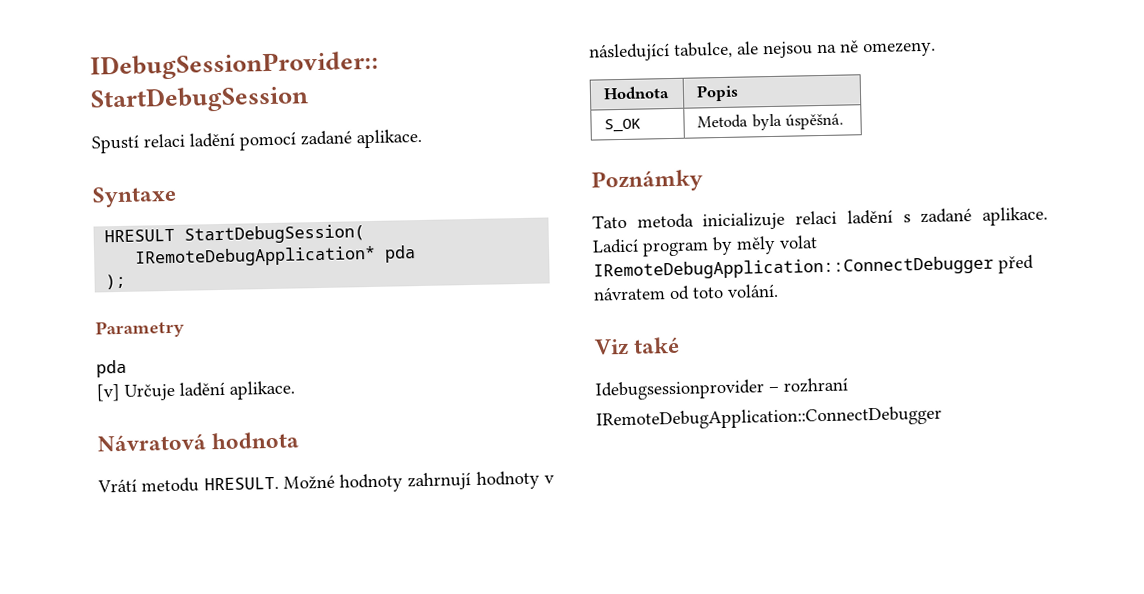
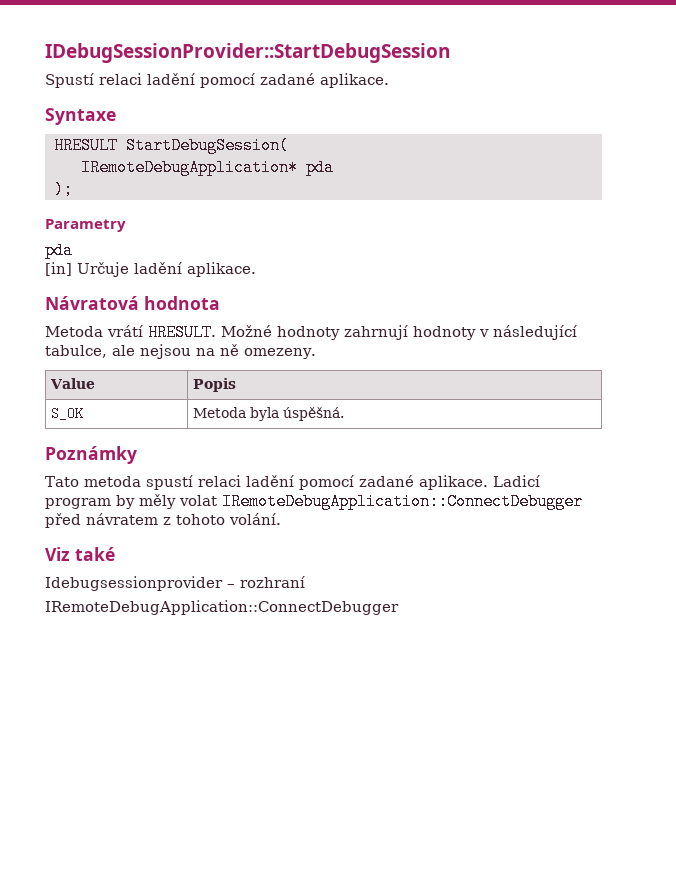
[96,384,120,402] [v] -> [45,262,72,276] [in]
[97,477,200,493] Vrátí metodu -> [45,325,143,337] Metoda vrátí
[603,86,671,100] Hodnota -> [50,378,96,389] Value
[702,209,911,231] inicializuje relaci ladění s -> [145,475,354,490] spustí relaci ladění pomocí
[669,285,724,301] od toto -> [163,514,225,525] z tohoto

